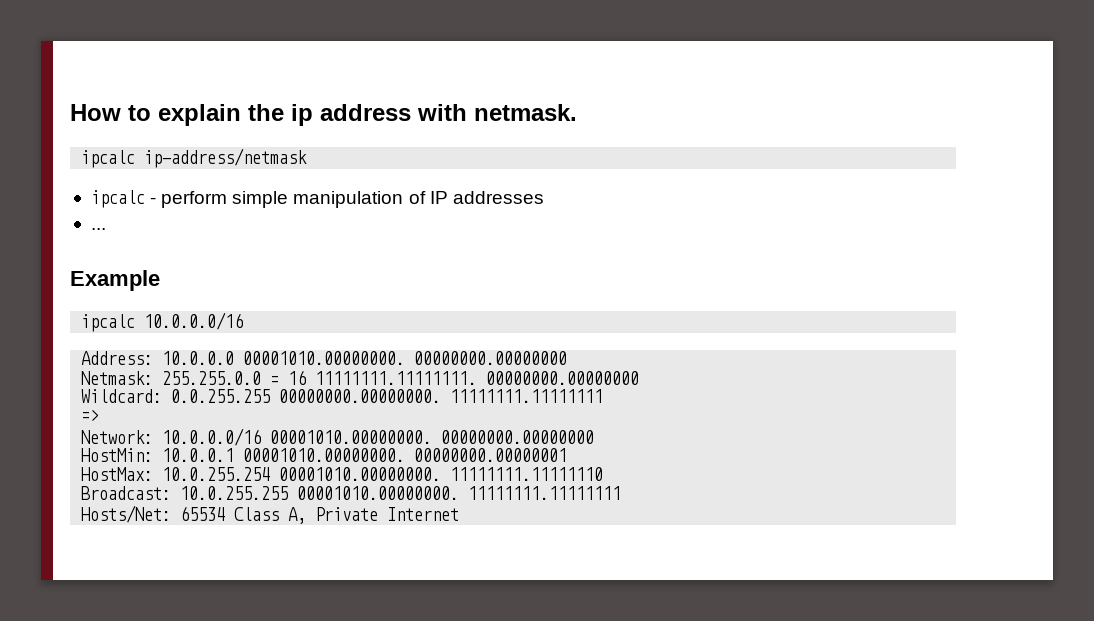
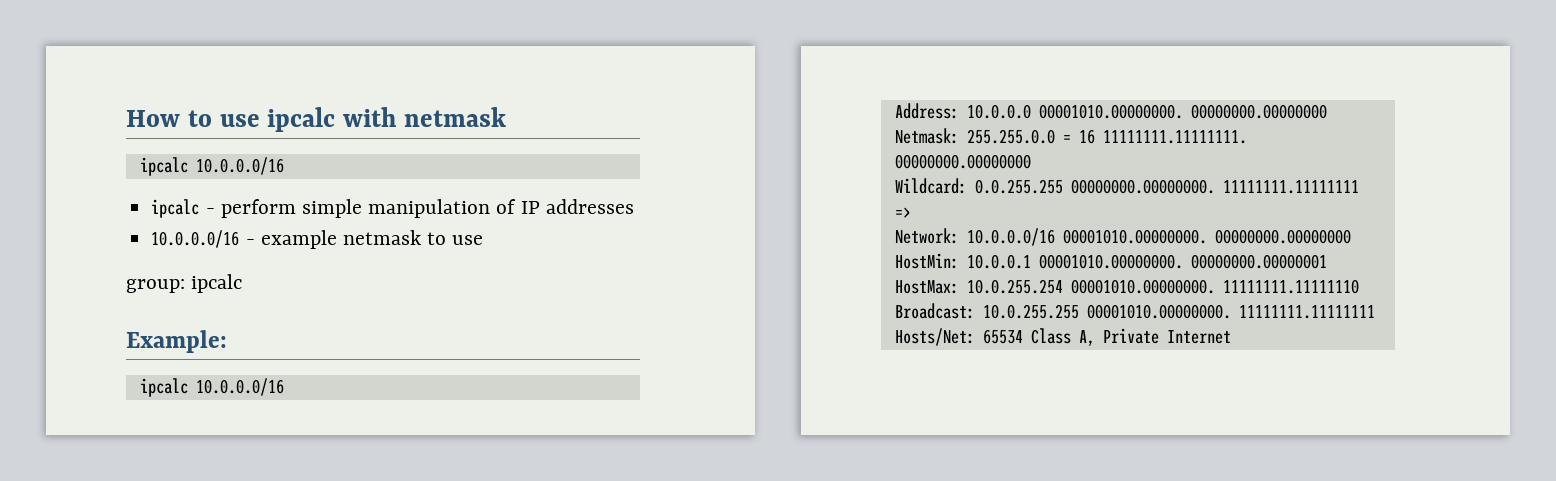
[158,104,577,126] [81,148,308,168] explain the ip address with netmask. // ipcalc ip-address/netmask -> [219,107,507,132] [139,157,284,176] use ipcalc with netmask // ipcalc 10.0.0.0/16
[90,228,106,230] [70,270,160,291] ... // Example -> [151,230,484,249] [126,274,243,293] [126,330,227,353] 10.0.0.0/16 - example netmask to use // group: ipcalc // Example:

